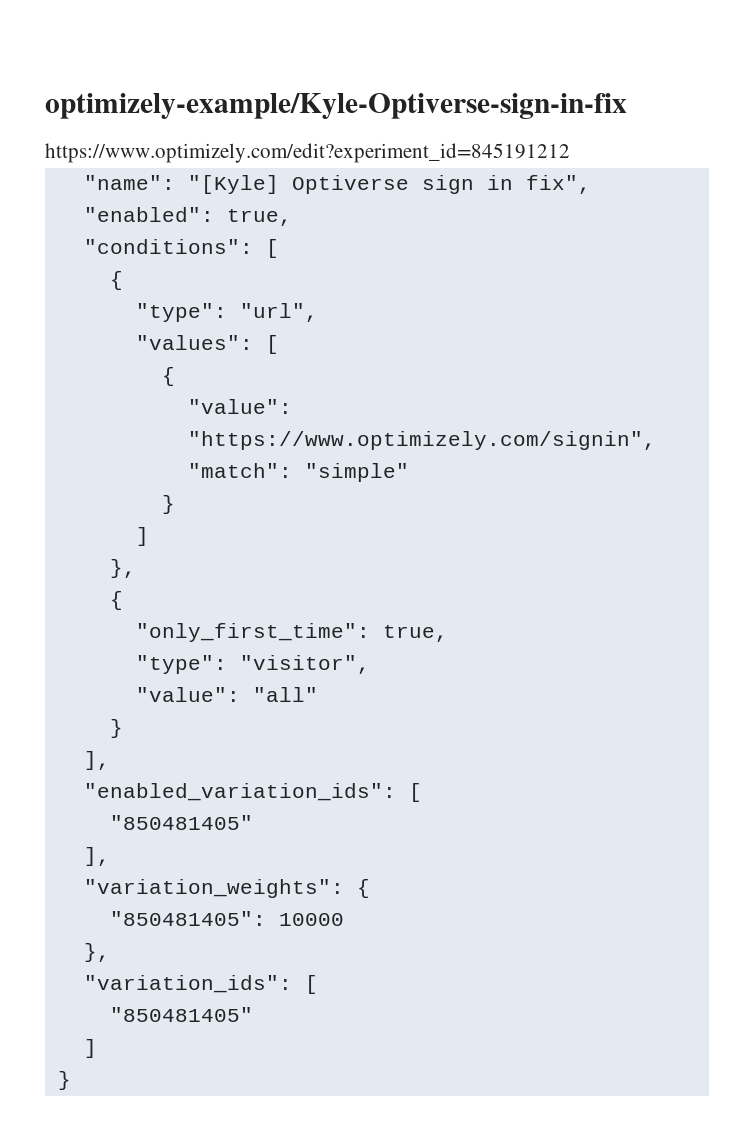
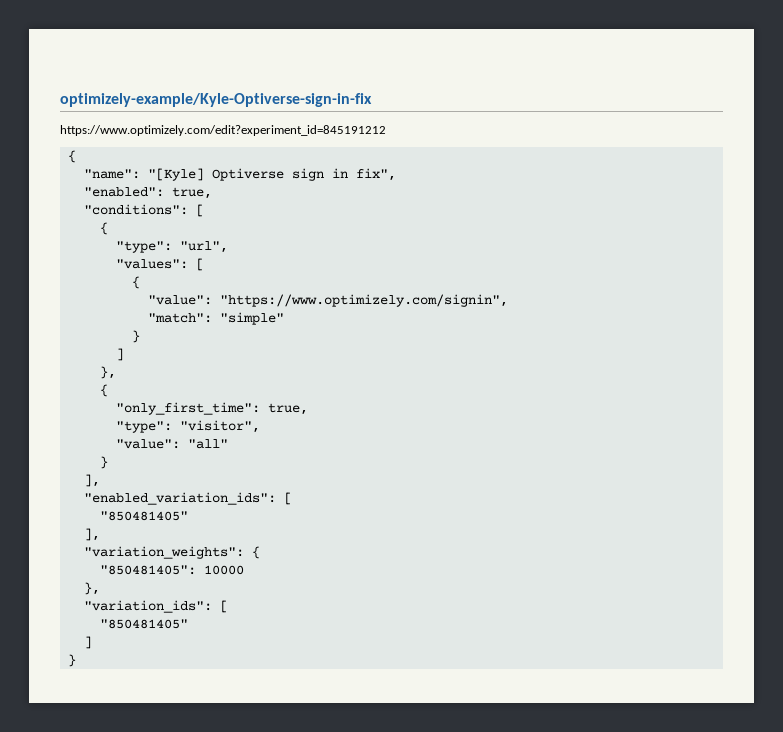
(570, 153) none -> [67,150,76,163] // {

